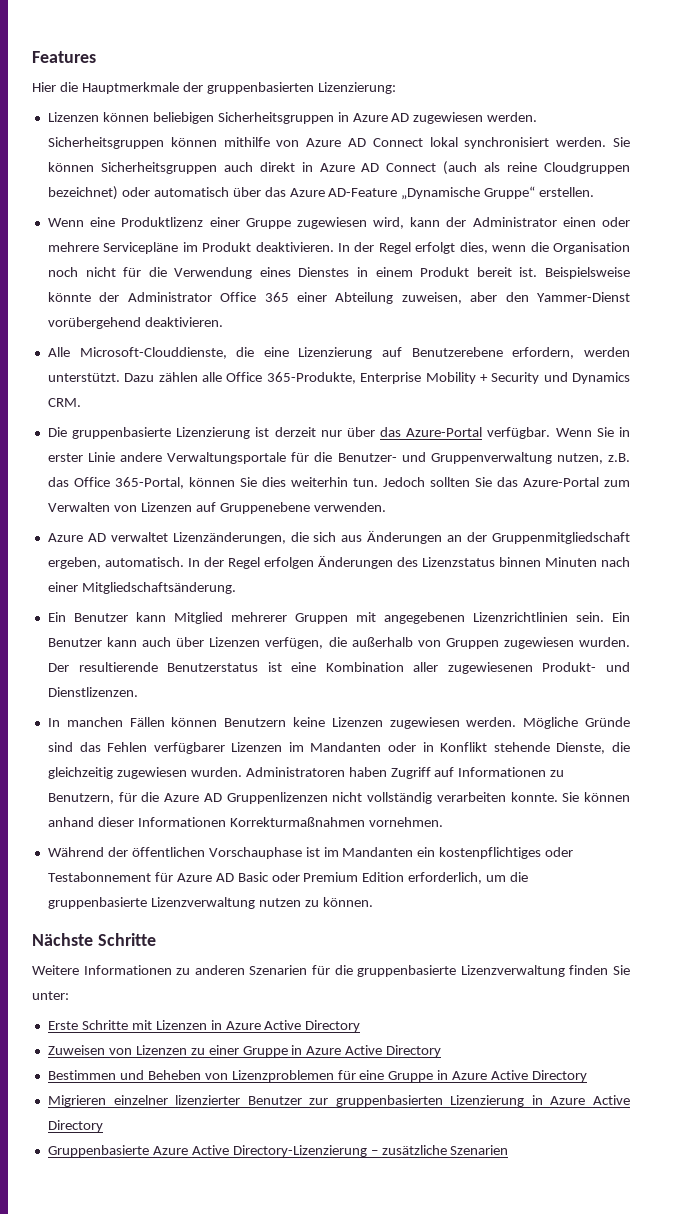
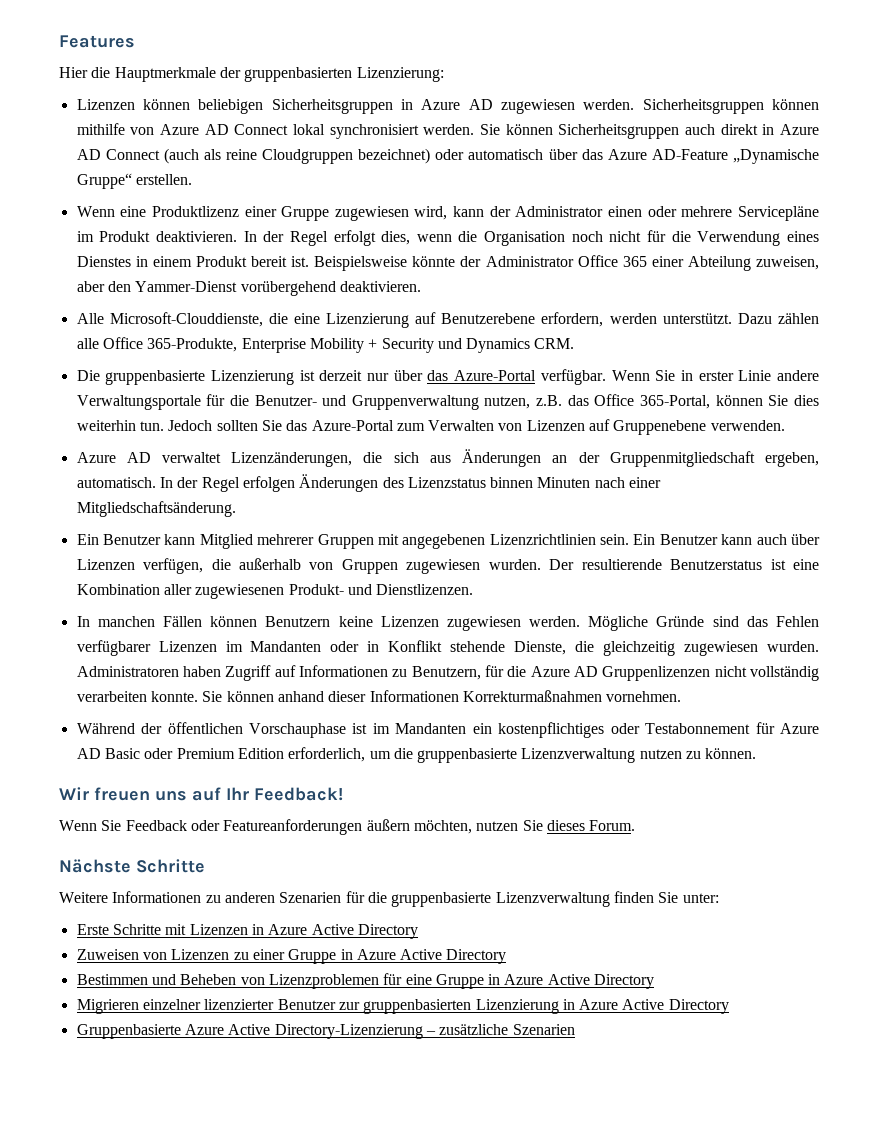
(373, 902) none -> [59,787,343,801] [59,819,636,835] // Wir freuen uns auf Ihr Feedback! // Wenn Sie Feedback oder Featureanforderungen äußern möchten, nutzen Sie dieses Forum.

